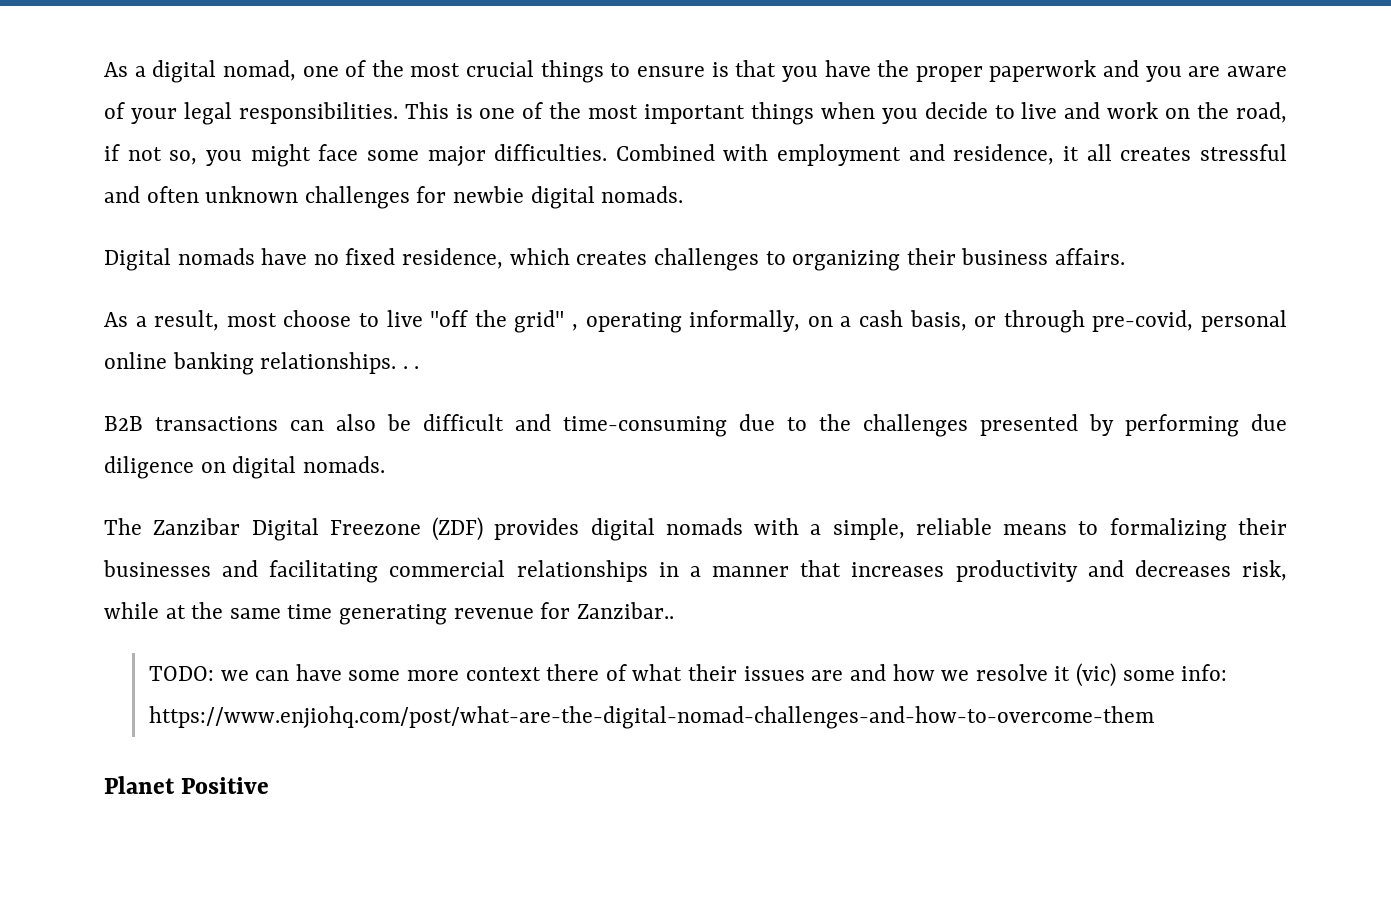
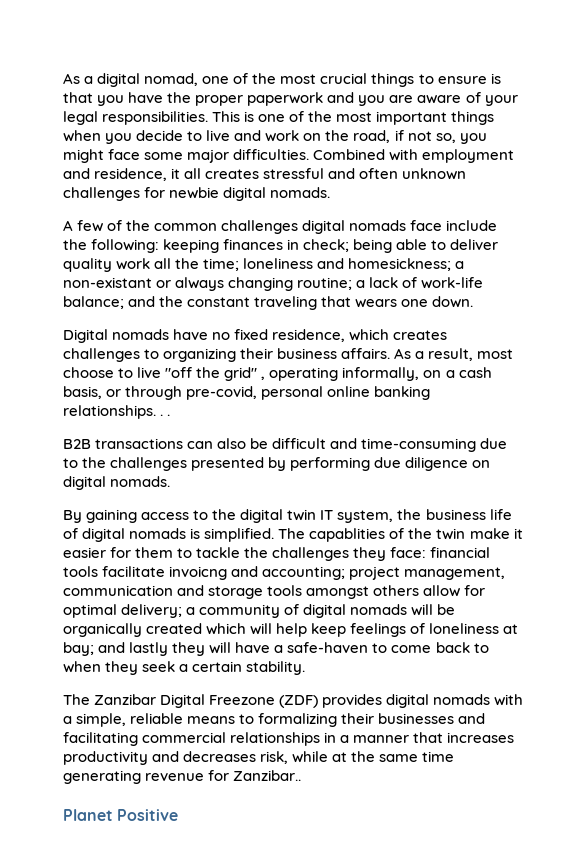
(684, 194) none -> [63,220,498,234] [63,239,499,253] [63,258,465,272] [63,277,484,291] [63,296,474,310] // A few of the common challenges digital nomads face include the following: keeping finances in check; being able to deliver quality work all the time; loneliness and homesickness; a non-existant or always changing routine; a lack of work-life balance; and the constant traveling that wears one down.
(1125, 256) // -> (391, 353) none
(385, 464) none -> [63,509,512,523] [63,528,523,542] [63,547,491,561] [63,566,506,580] [63,585,486,599] [63,604,456,618] [63,623,519,637] [63,642,489,656] [63,661,306,675] // By gaining access to the digital twin IT system, the business life of digital nomads is simplified. The capablities of the twin make it easier for them to tackle the challenges they face: financial tools facilitate invoicng and accounting; project management, communication and storage tools amongst others allow for optimal delivery; a community of digital nomads will be organically created which will help keep feelings of loneliness at bay; and lastly they will have a safe-haven to come back to when they seek a certain stability.
[148,663,1228,687] [148,706,1154,729] // TODO: we can have some more context there of what their issues are and how we resolve it (vic) some info: https://www.enjiohq.com/post/what-are-the-digital-nomad-challenges-and-how-to-overcome-them -> (302, 775) none

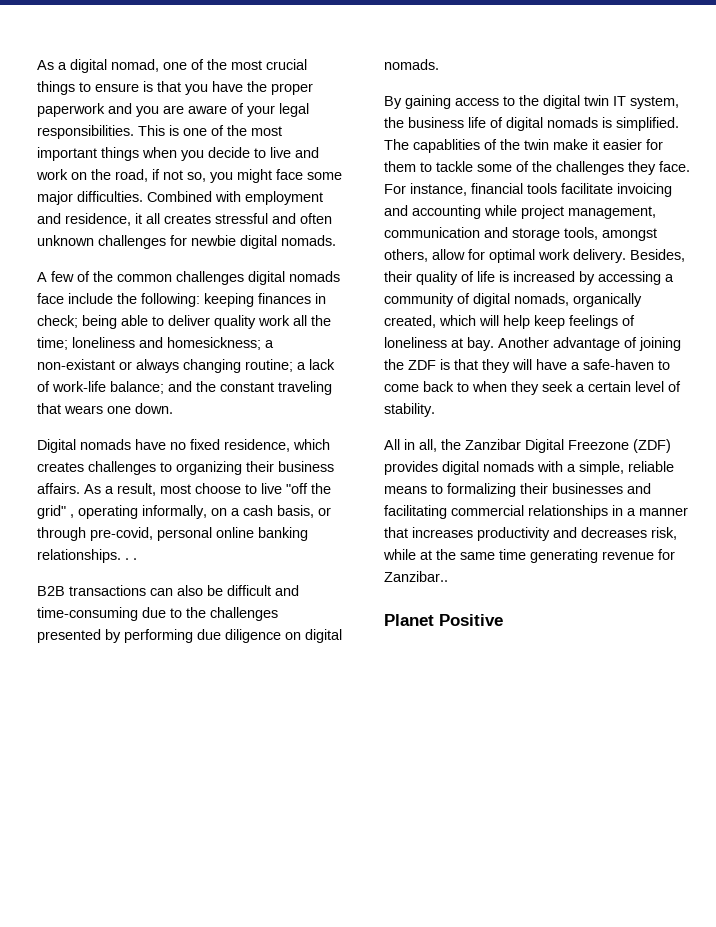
(241, 552) none -> [477,161,529,172] some of
[390,547,491,558] [63,566,346,580] face: financial tools facilitate invoicng and accounting; -> [659,161,690,172] [384,183,672,197] [384,205,517,219] face. For instance, financial tools facilitate invoicing and accounting while
[267,585,486,599] [63,604,456,618] [63,623,203,637] tools amongst others allow for optimal delivery; a community of digital nomads will be organically created -> [564,227,657,241] [384,249,685,263] [384,271,674,285] [384,293,642,307] [384,315,436,328] tools, amongst others, allow for optimal work delivery. Besides, their quality of life is increased by accessing a community of digital nomads, organically created,
[63,642,169,656] bay; and lastly -> [467,337,681,351] [384,359,478,370] bay. Another advantage of joining the ZDF is that
(243, 666) none -> [635,381,681,392] level of
[63,694,90,705] The -> [384,439,461,452] All in all, the

